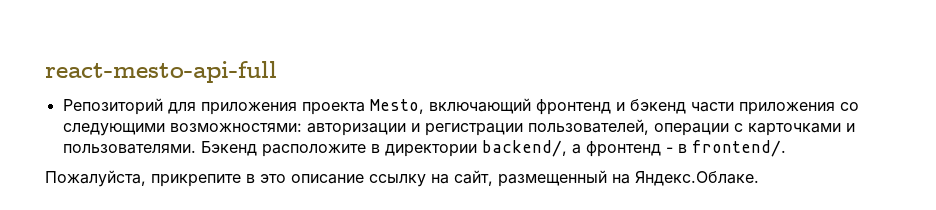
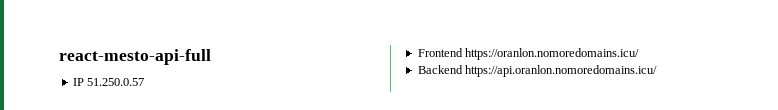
[62,98,859,115] [62,119,855,136] [62,140,786,157] [45,170,759,187] Репозиторий для приложения проекта Mesto, включающий фронтенд и бэкенд части приложения со следующими возможностями: авторизации и регистрации пользователей, операции с карточками и пользователями. Бэкенд расположите в директории backend/, а фронтенд - в frontend/. // Пожалуйста, прикрепите в это описание ссылку на сайт, размещенный на Яндекс.Облаке. -> [72,78,145,86] [417,48,640,60] [417,65,658,77] IP 51.250.0.57 // Frontend https://oranlon.nomoredomains.icu/ // Backend https://api.oranlon.nomoredomains.icu/

